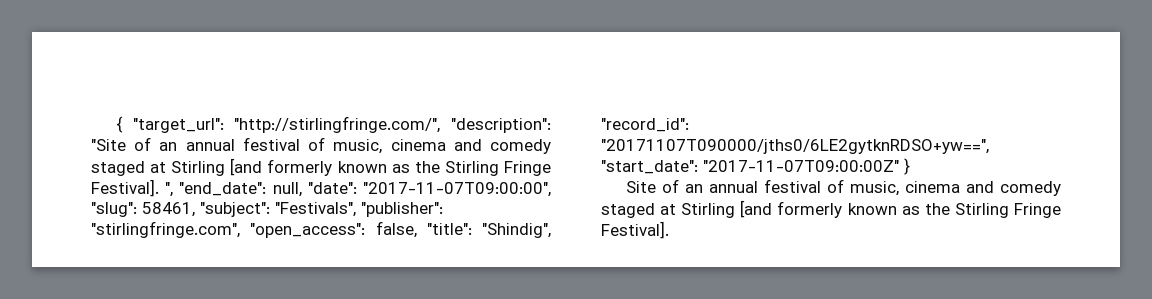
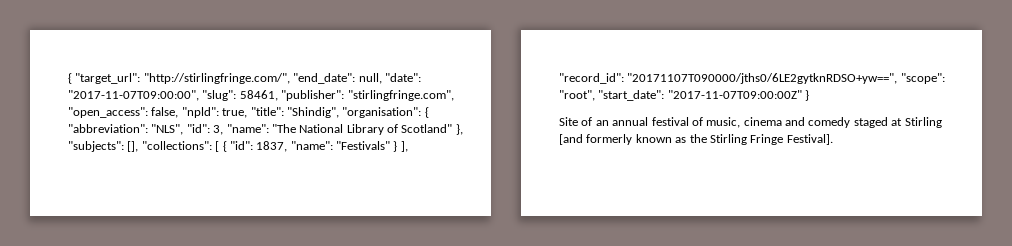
[450,118,551,133] [91,137,551,154] [91,158,551,176] [91,179,174,197] "description": "Site of an annual festival of music, cinema and comedy staged at Stirling [and formerly known as the Stirling Fringe Festival]. ", -> (290, 78) none
[200,202,356,217] "subject": "Festivals", -> (278, 95) none
[426,223,551,238] [601,118,689,132] [601,139,989,154] "title": "Shindig", "record_id": "20171107T090000/jths0/6LE2gytknRDSO+yw==", -> [181,107,429,118] [68,124,463,135] [68,141,408,152] [559,73,945,84] [559,90,595,101] "npld": true, "title": "Shindig", "organisation": { "abbreviation": "NLS", "id": 3, "name": "The National Library of Scotland" }, "subjects": [], "collections": [ { "id": 1837, "name": "Festivals" } ], "record_id": "20171107T090000/jths0/6LE2gytknRDSO+yw==", "scope": "root",

